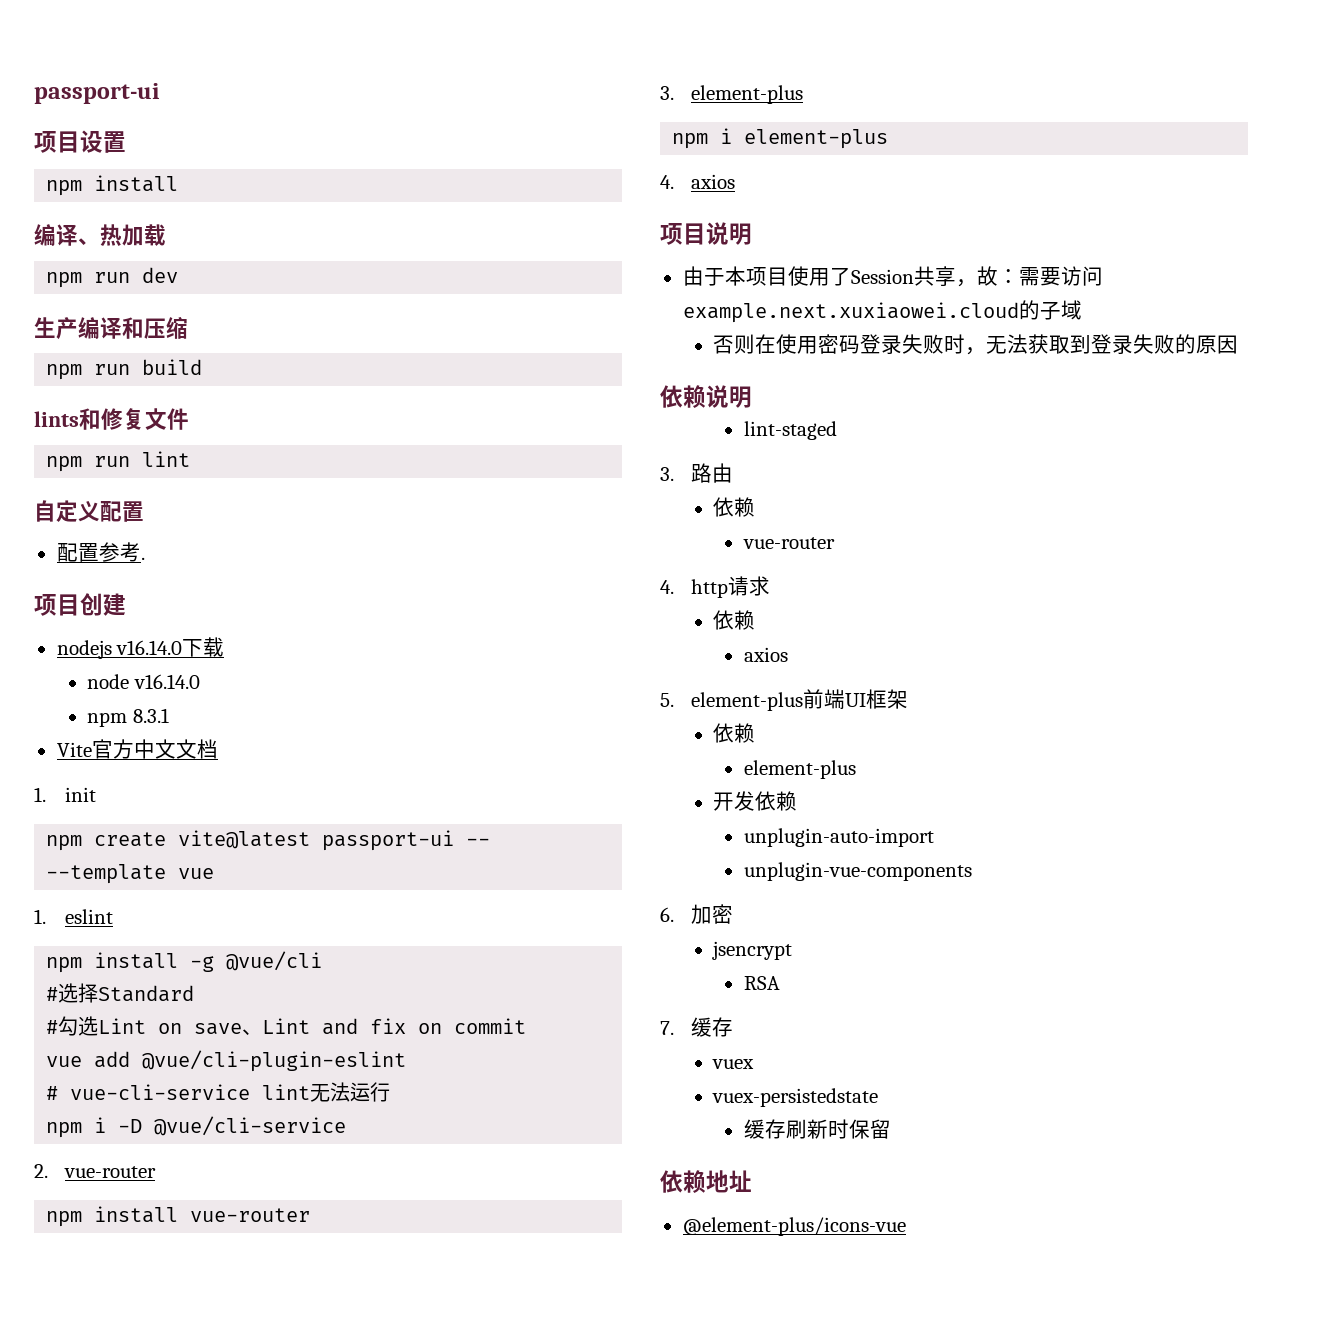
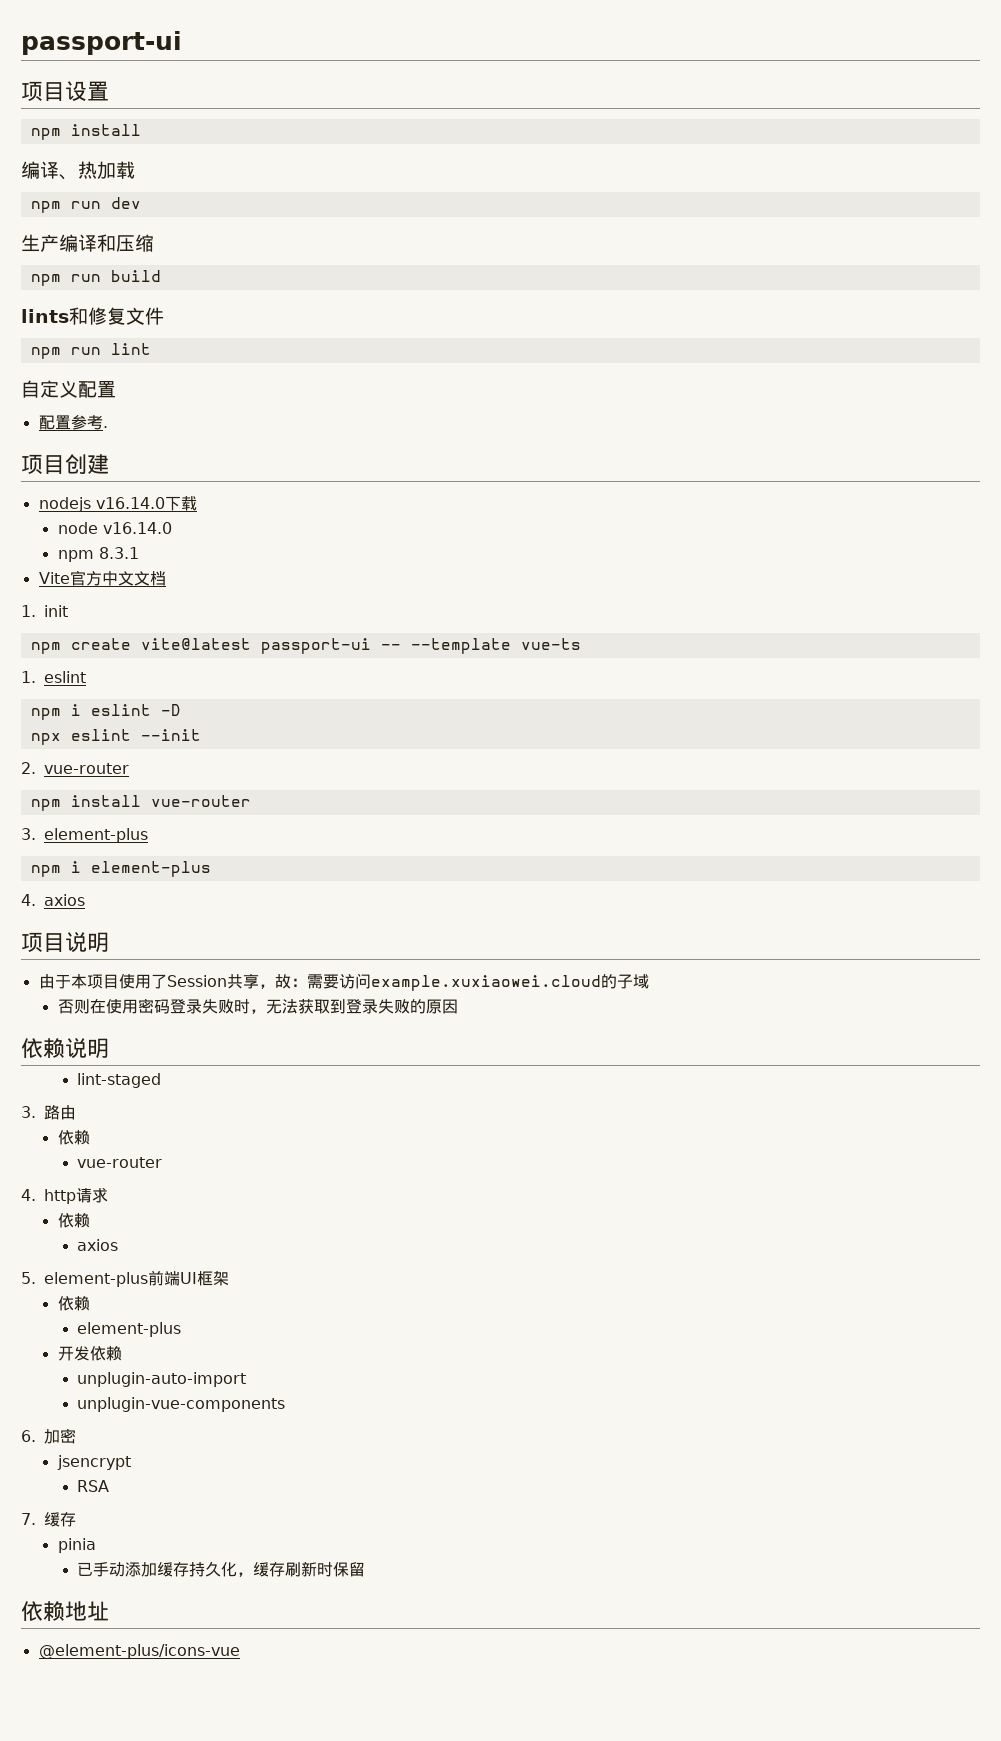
[178,868,215,879] vue -> [520,638,581,650] vue-ts
[94,951,323,972] [46,983,195,1003] [46,1016,527,1036] [46,1050,407,1072] [46,1082,391,1102] [46,1116,347,1138] install -g @vue/cli // #选择Standard // #勾选Lint on save、Lint and fix on commit // vue add @vue/cli-plugin-eslint // # vue-cli-service lint无法运行 // npm i -D @vue/cli-service -> [70,704,181,716] [30,729,201,745] i eslint -D // npx eslint --init
[682,302,1019,323] example.next.xuxiaowei.cloud -> [370,975,601,991] example.xuxiaowei.cloud
[712,1059,755,1069] [712,1088,879,1107] vuex // vuex-persistedstate // -> [57,1538,96,1553] [77,1561,254,1577] pinia // 已手动添加缓存持久化，

